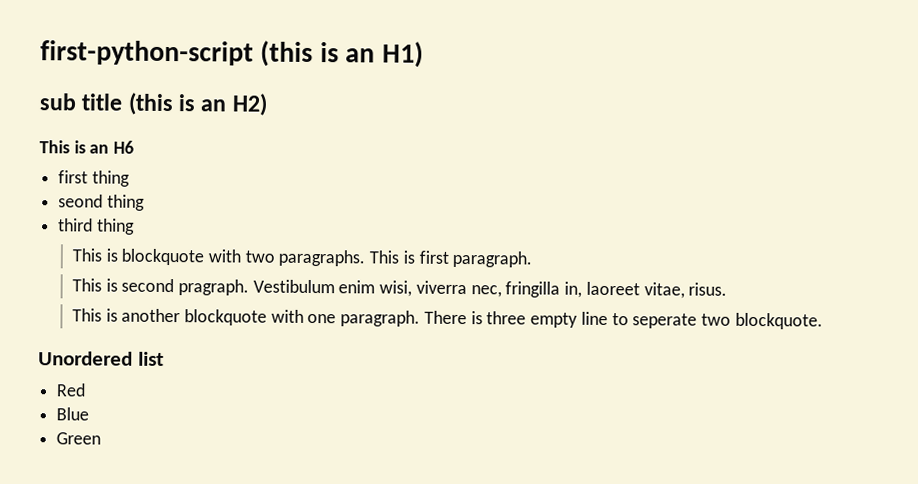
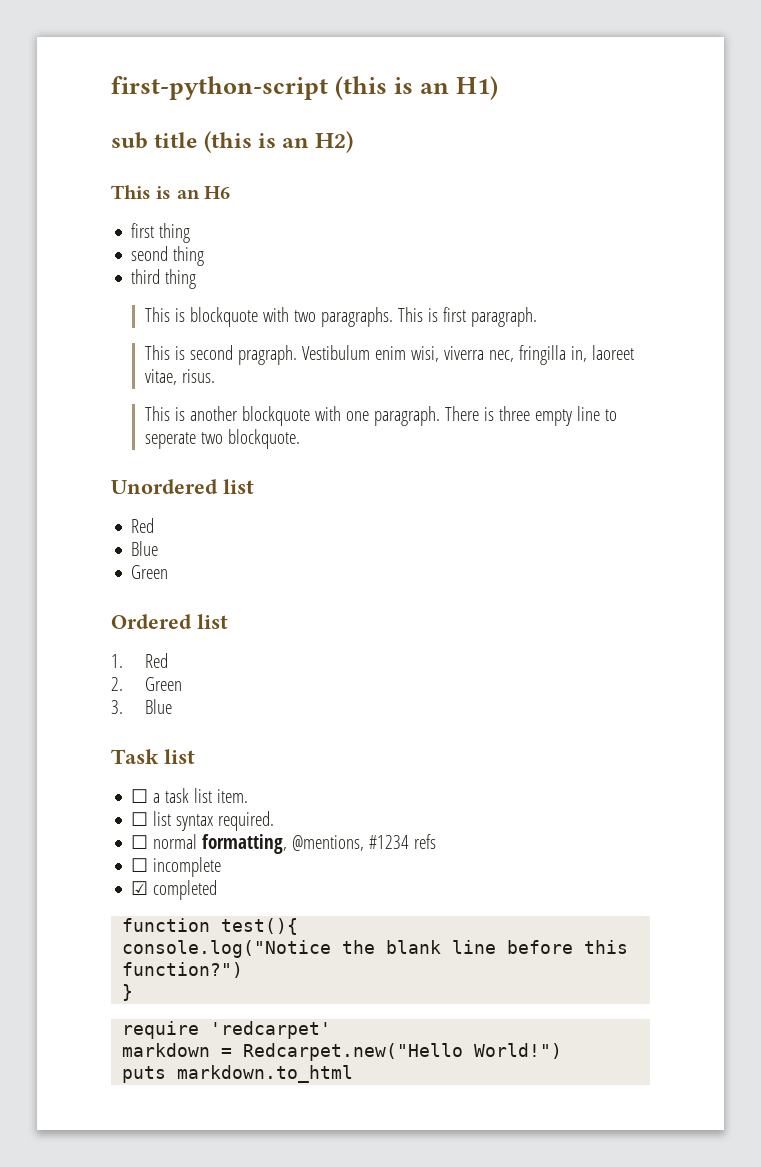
(102, 438) none -> [111,614,228,629] [111,653,169,668] [111,677,183,691] [111,699,173,714] [111,749,195,764] [131,788,249,803] [131,811,275,831] [131,834,437,854] [131,857,222,877] [131,880,218,900] [122,918,299,935] [122,940,629,958] [122,962,244,978] [122,984,134,1001] [122,1021,332,1039] [122,1043,563,1061] [122,1065,354,1083] // Ordered list // 1. Red // 2. Green // 3. Blue // Task list // ☐ a task list item. // ☐ list syntax required. // ☐ normal formatting, @mentions, #1234 refs // ☐ incomplete // ☑ completed // function test(){ // console.log("Notice the blank line before this function?") // } // require 'redcarpet' // markdown = Redcarpet.new("Hello World!") // puts markdown.to_html

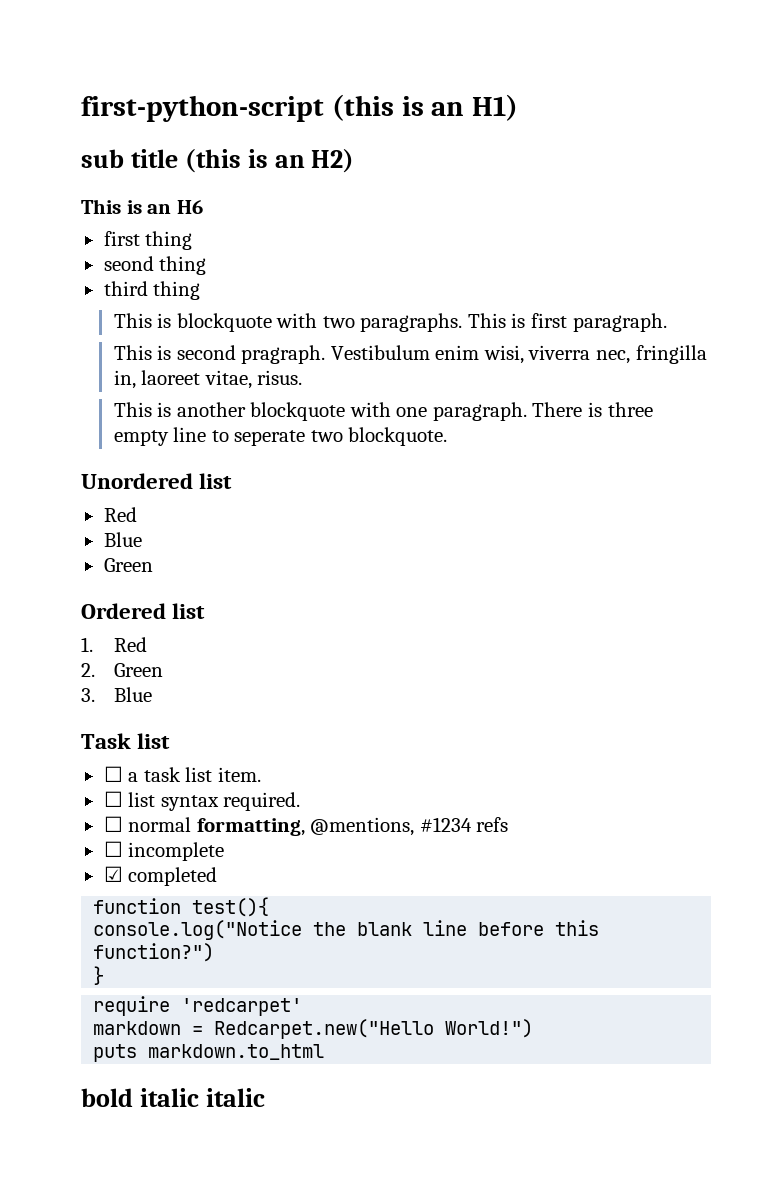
(354, 1074) none -> [81,1088,265,1107] // bold italic italic

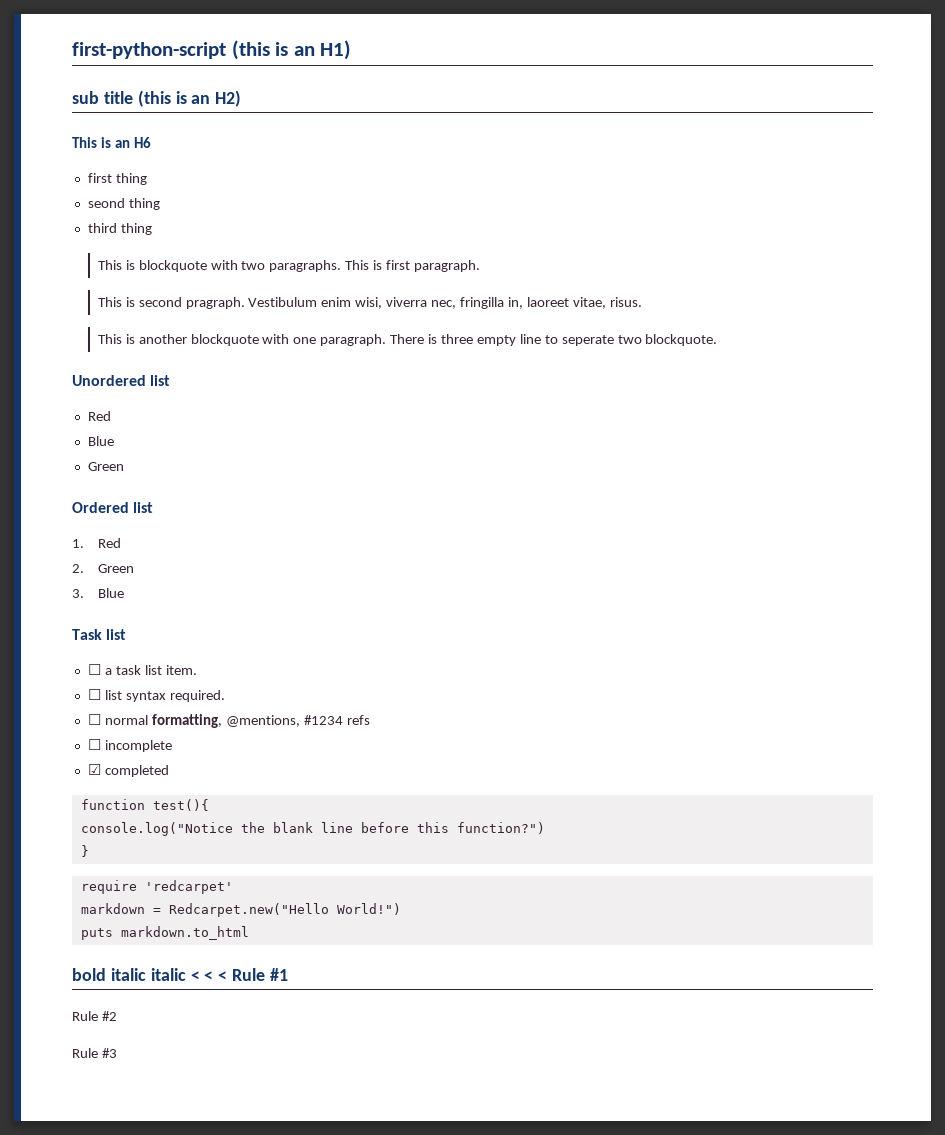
(265, 1097) none -> [190,968,289,981] [72,1011,117,1021] [72,1048,117,1058] < < < Rule #1 // Rule #2 // Rule #3

